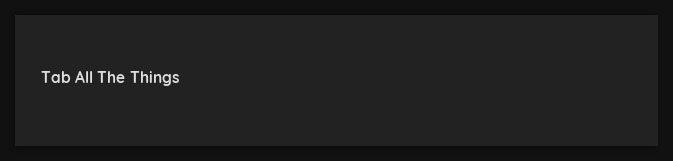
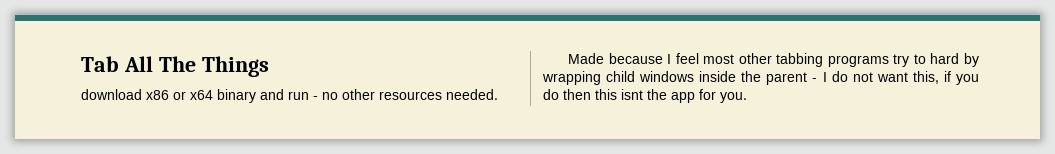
(179, 78) none -> [81,89,498,103] [568,53,979,67] [542,71,980,85] [543,89,747,103] // download x86 or x64 binary and run - no other resources needed. // Made because I feel most other tabbing programs try to hard by wrapping child windows inside the parent - I do not want this, if you do then this isnt the app for you.

